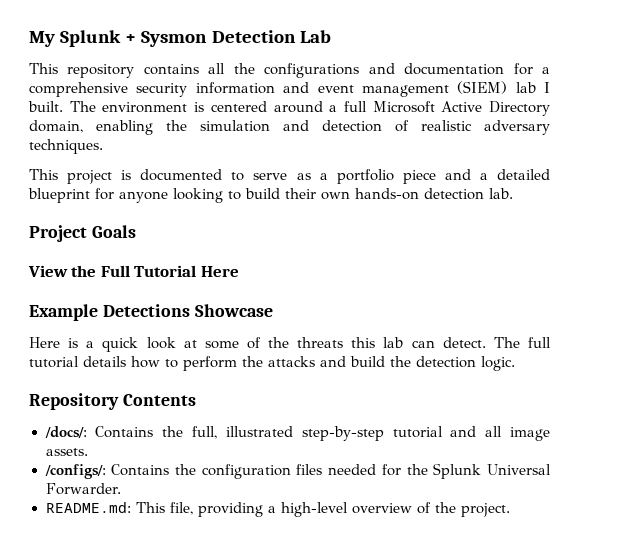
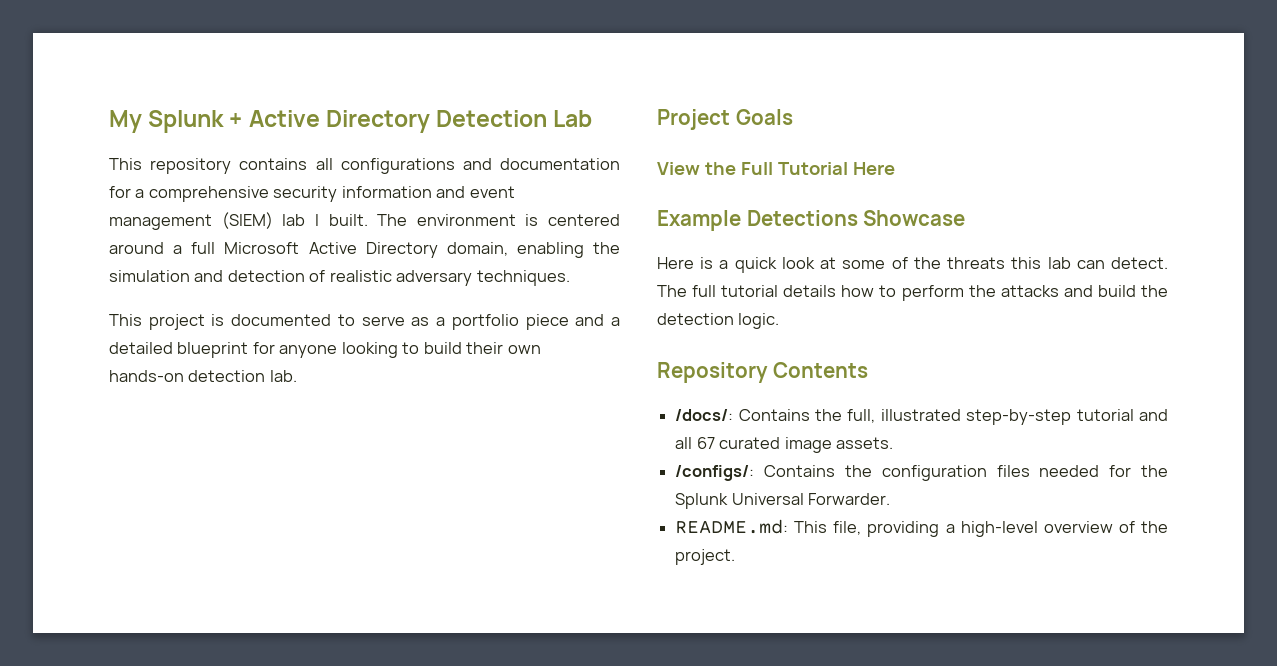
[141,31,208,47] Sysmon -> [248,110,430,133] Active Directory
[233,63,255,74] the -> (333, 164) none
(503, 431) none -> [696,437,781,449] 67 curated

